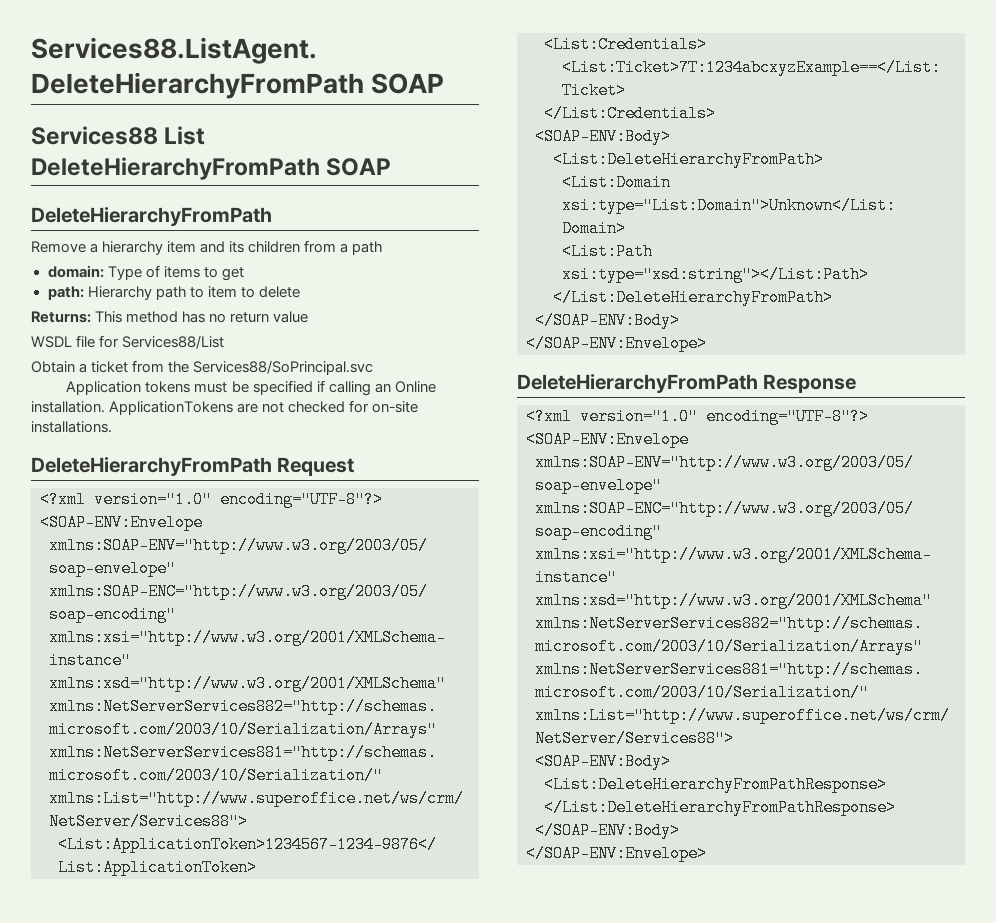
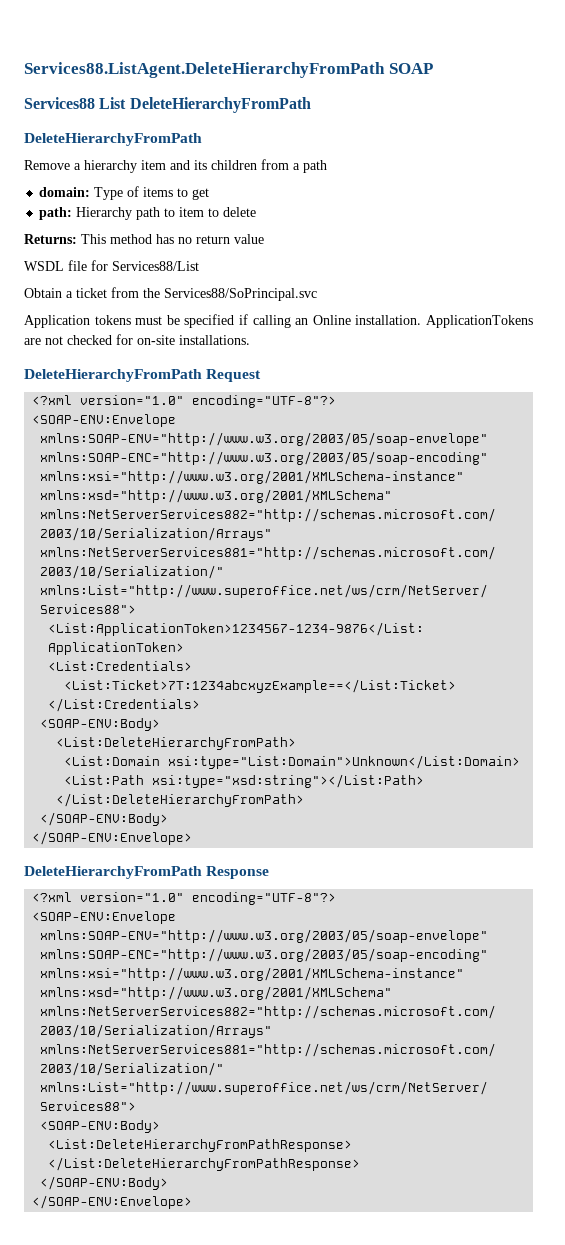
[326,158,392,176] SOAP -> (311, 105) none

